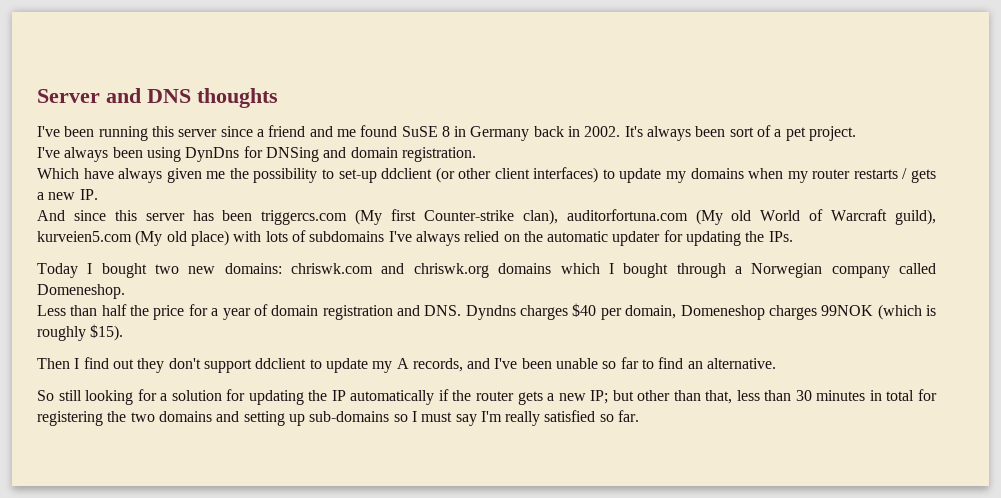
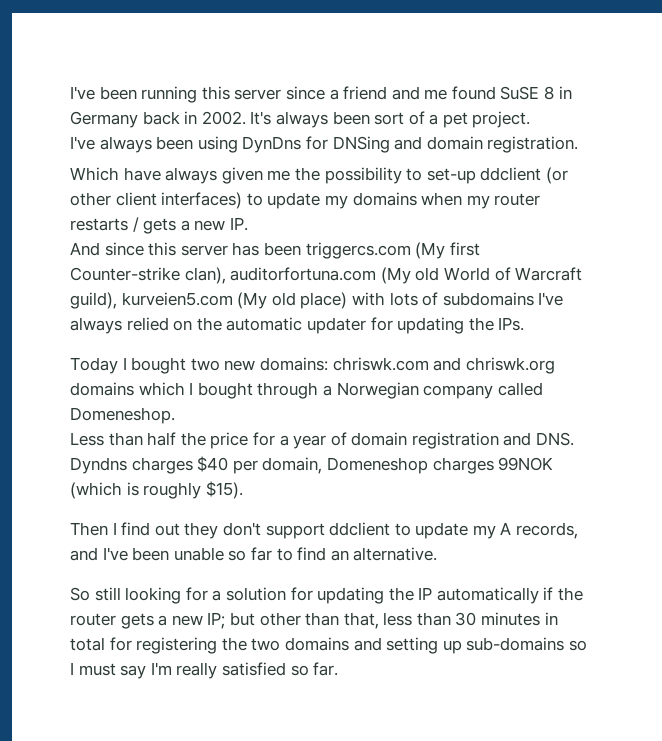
[37,88,278,108] Server and DNS thoughts // -> (70, 93) none

